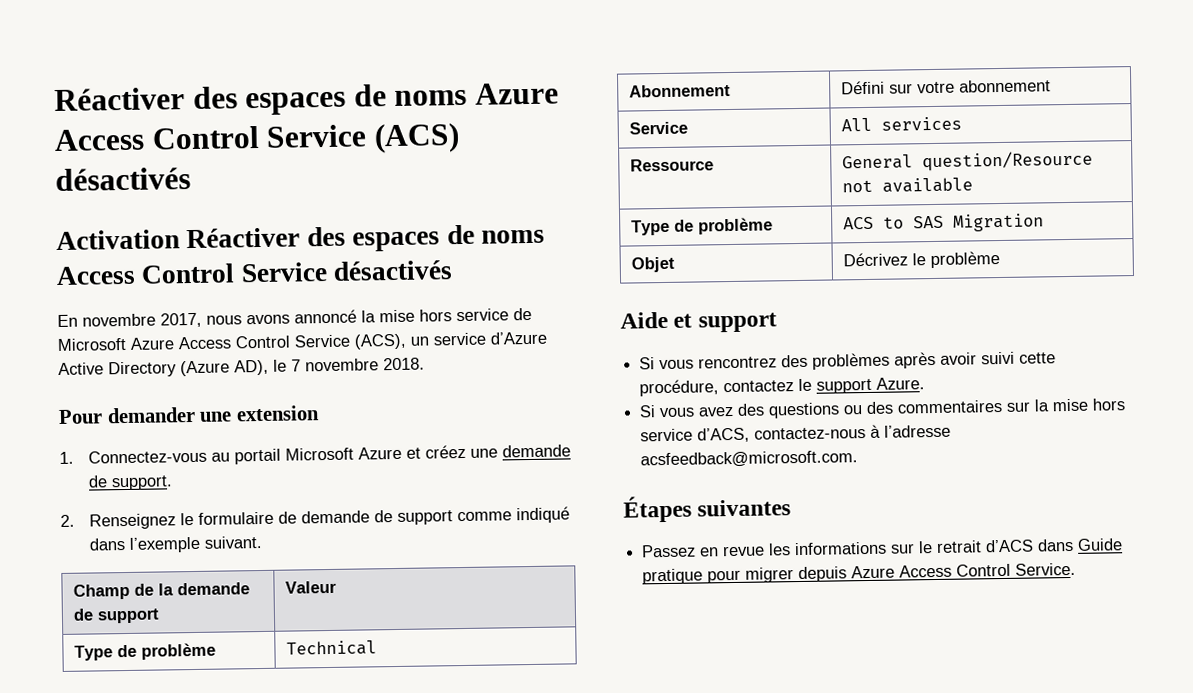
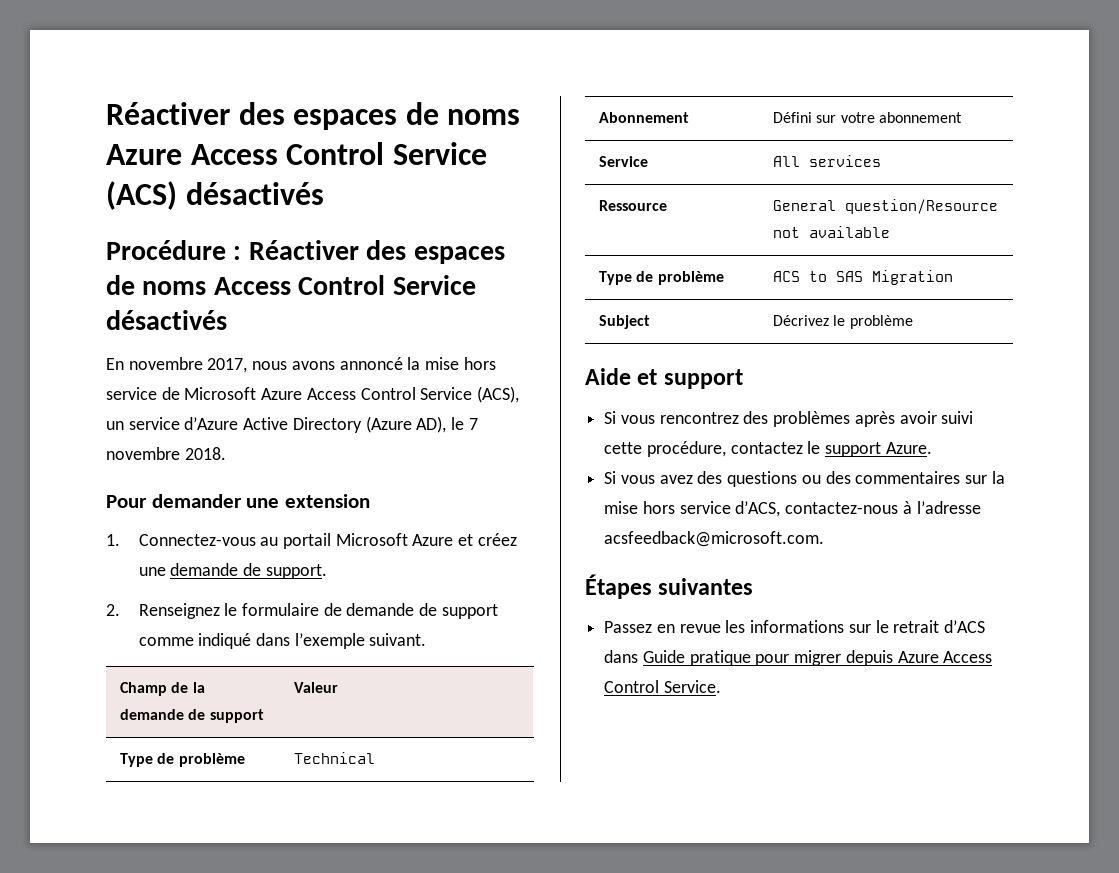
[56,229,180,251] Activation -> [106,240,242,260] Procédure :
[631,256,676,273] Objet -> [598,315,650,329] Subject

